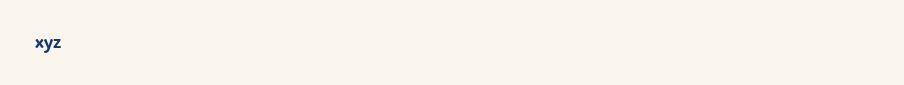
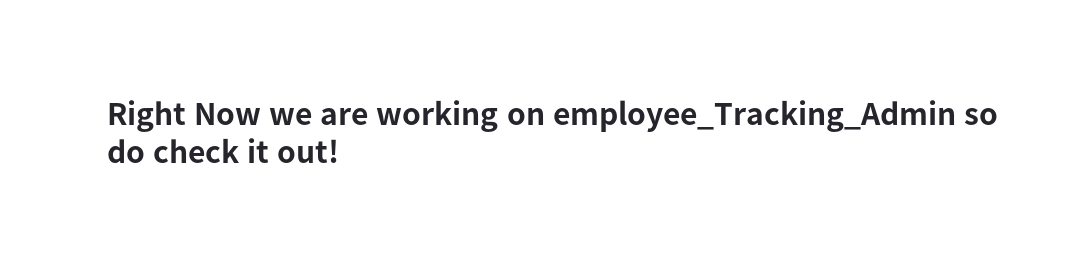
[35,39,61,53] xyz -> [107,100,998,132] [107,138,340,163] Right Now we are working on employee_Tracking_Admin so do check it out!

